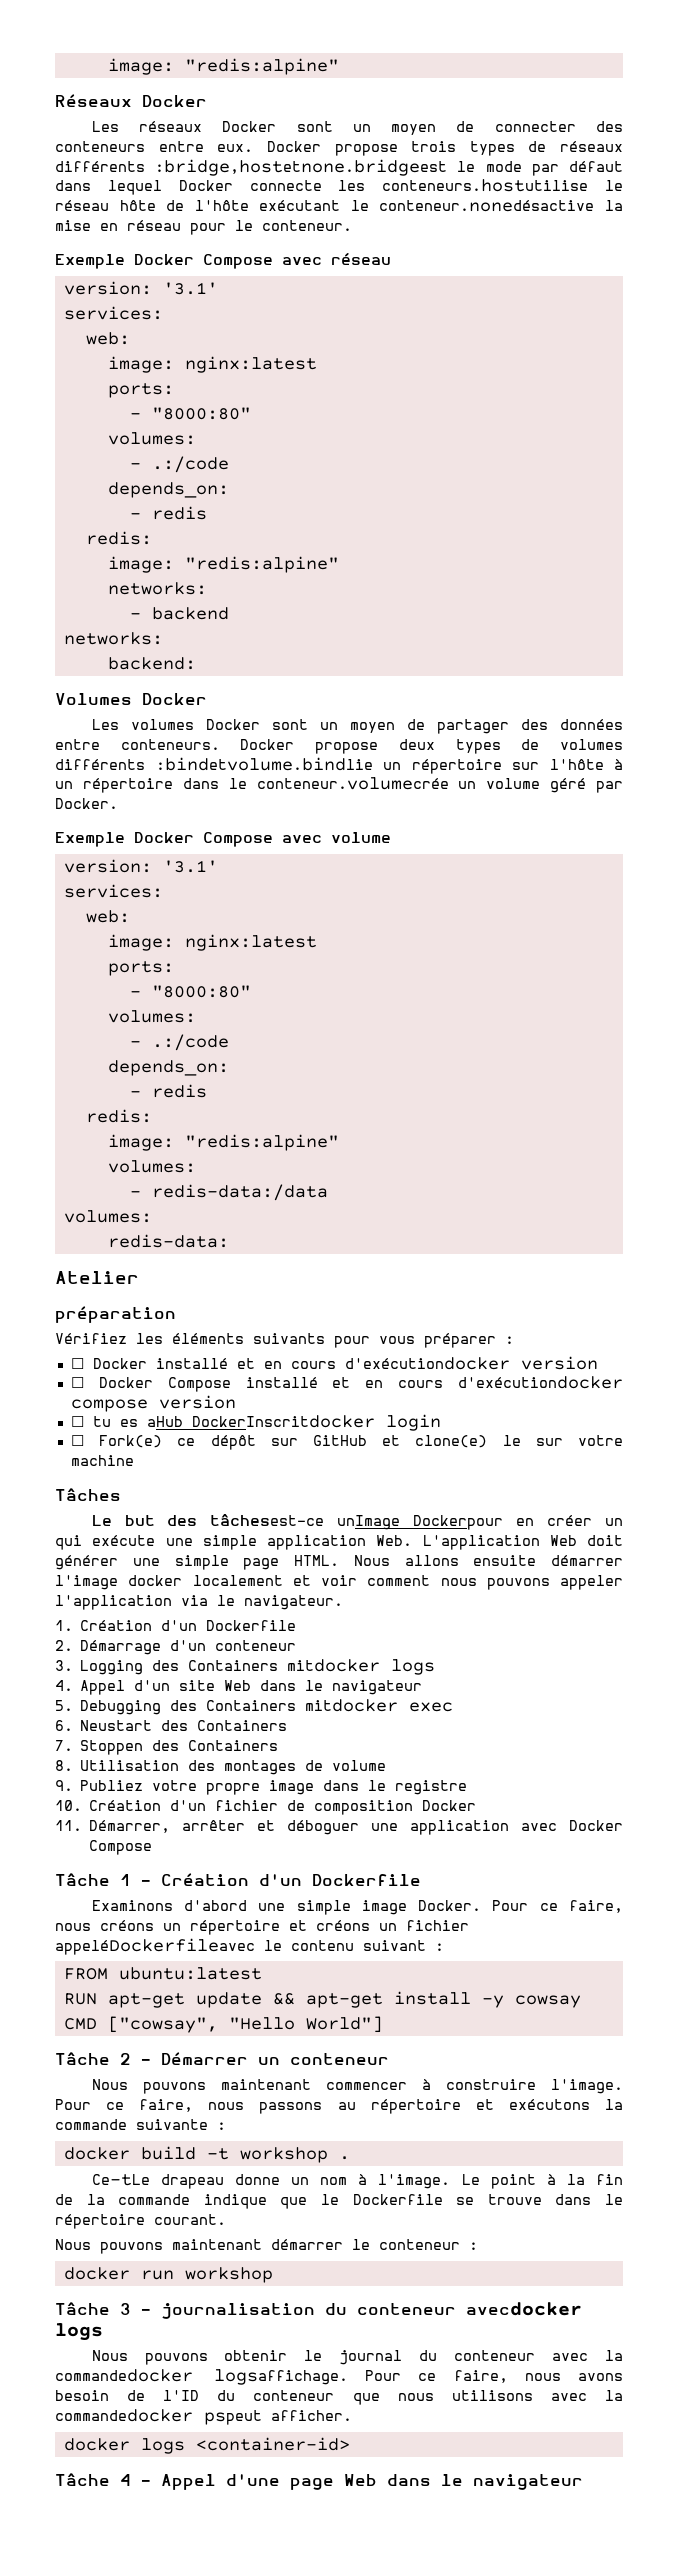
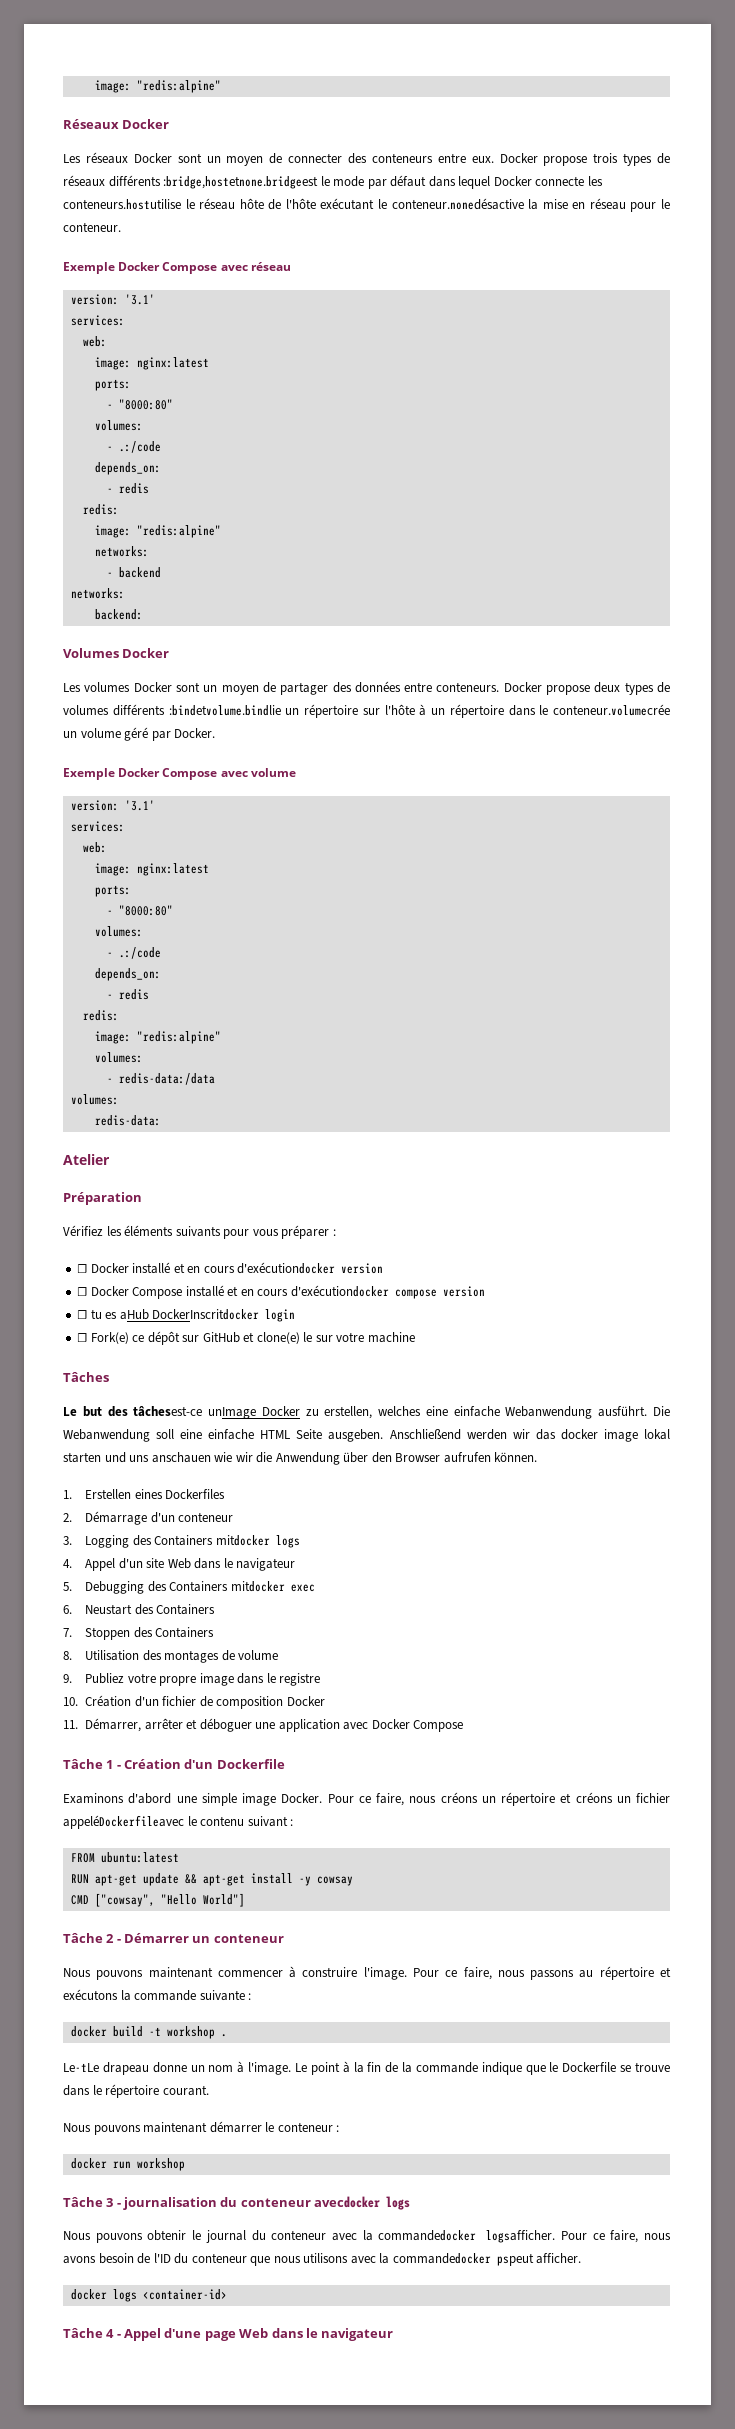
[55,1306,176,1323] préparation -> [63,1192,142,1205] Préparation
[413,1515,623,1530] [55,1535,623,1550] [55,1555,623,1570] [55,1575,623,1590] [55,1595,343,1610] [55,1620,297,1631] Dockerpour en créer un qui exécute une simple application Web. L'application Web doit générer une simple page HTML. Nous allons ensuite démarrer l'image docker localement et voir comment nous pouvons appeler l'application via le navigateur. // 1. Création d'un Dockerfile -> [261,1406,670,1419] [63,1429,671,1442] [63,1452,538,1465] [63,1489,226,1499] Docker zu erstellen, welches eine einfache Webanwendung ausführt. Die Webanwendung soll eine einfache HTML Seite ausgeben. Anschließend werden wir das docker image lokal starten und uns anschauen wie wir die Anwendung über den Browser aufrufen können. // 1. Erstellen eines Dockerfiles
[91,2174,150,2186] Ce-tLe -> [63,2063,99,2072] Le-tLe
[214,2369,349,2385] logsaffichage. -> [486,2230,556,2243] logsafficher.

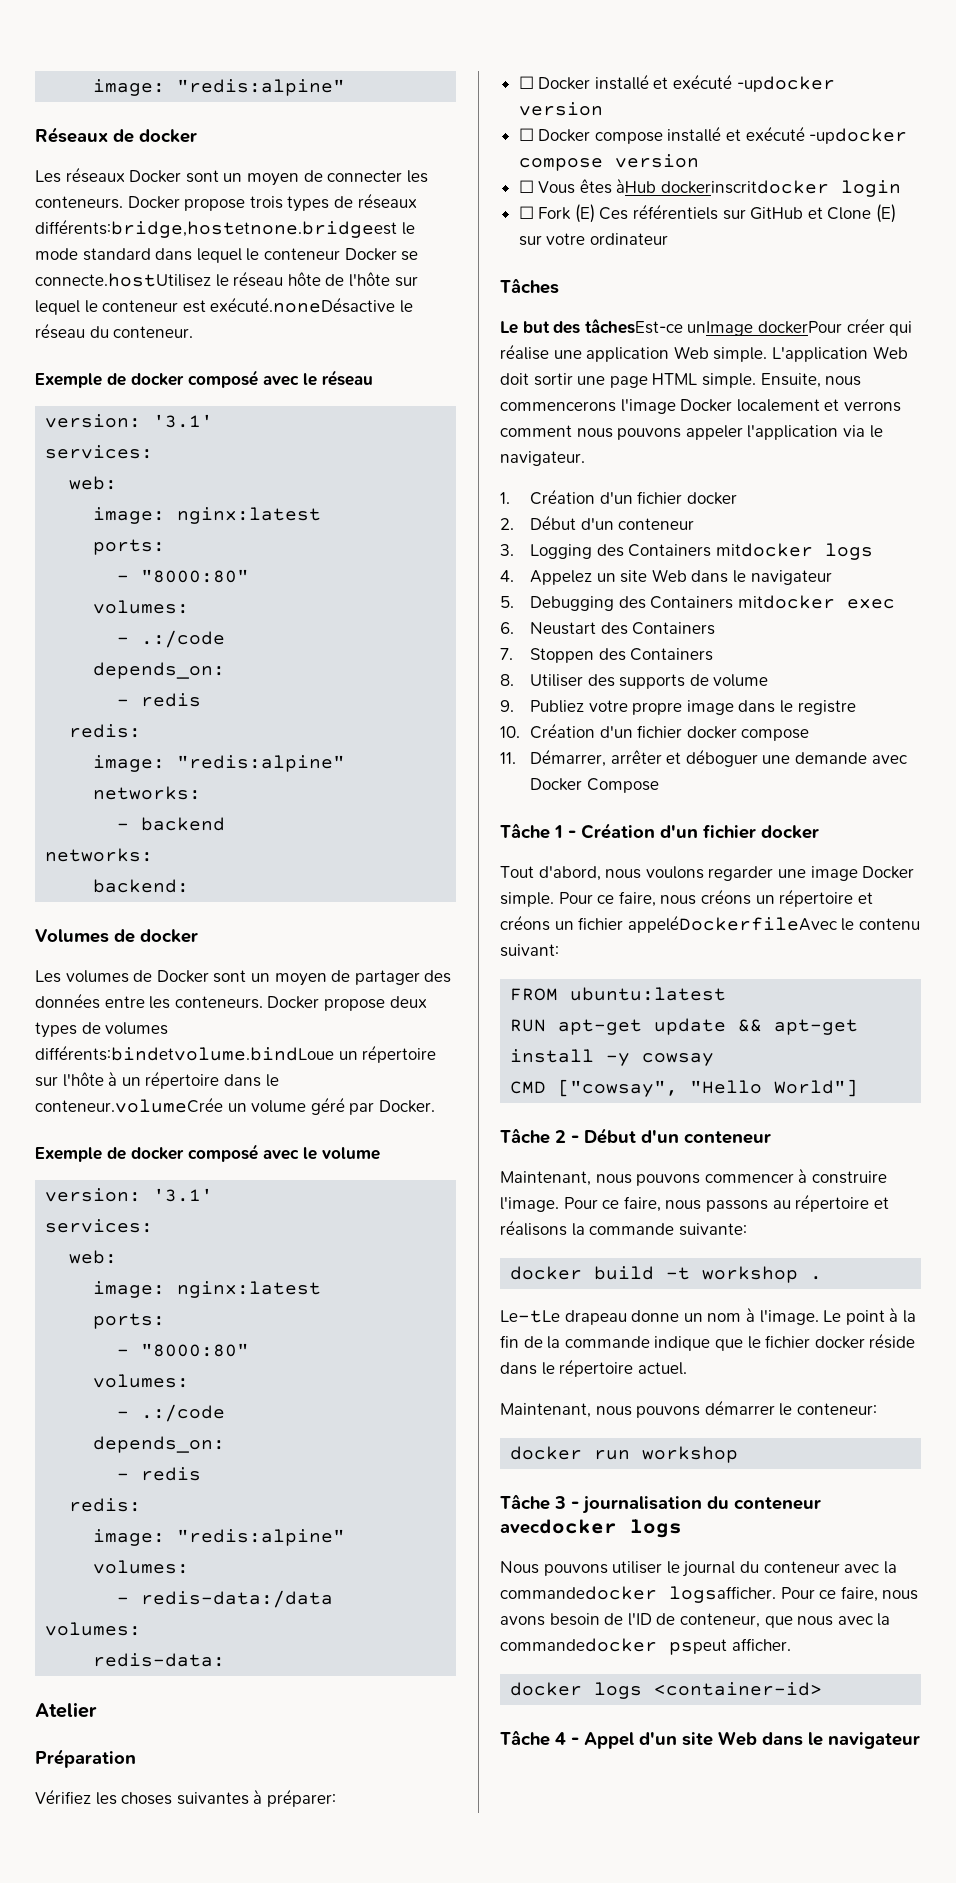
[122,119,170,129] Docker -> [113,129,197,143] de docker
[348,153,494,164] des conteneurs entre eux. -> [406,170,428,183] [35,196,123,209] les conteneurs.
[108,175,603,189] [63,199,181,210] différents :bridge,hostetnone.bridgeest le mode par défaut dans lequel Docker connecte les conteneurs.hostutilise -> [35,219,415,238] [35,248,419,263] [35,273,211,287] différents:bridge,hostetnone.bridgeest le mode standard dans lequel le conteneur Docker se connecte.hostUtilisez
[320,198,670,212] [63,222,121,232] [63,262,248,274] exécutant le conteneur.nonedésactive la mise en réseau pour le conteneur. // Exemple Docker Compose avec -> [394,276,418,287] [35,297,413,315] [35,323,194,339] [35,370,317,388] sur lequel le conteneur est exécuté.noneDésactive le réseau du conteneur. // Exemple de docker composé avec le
[122,648,170,658] Docker -> [114,929,198,943] de docker
(131, 687) none -> [133,970,153,982] de
(433, 687) none -> [149,996,171,1009] les
[112,704,281,716] différents :bindetvolume.bindlie -> [35,1045,334,1061] différents:bindetvolume.bindLoue
[553,704,670,716] conteneur.volumecrée -> [35,1097,223,1113] conteneur.volumeCrée
[118,768,248,780] Docker Compose avec -> [107,1144,317,1162] de docker composé avec le
[124,1225,336,1239] éléments suivants pour vous préparer : -> [121,1789,336,1807] choses suivantes à préparer:
[187,1262,336,1274] en cours d'exécutiondocker -> [673,74,835,92] exécuté -updocker
[132,1285,389,1299] Compose installé et en cours d'exécutiondocker -> [594,126,908,144] compose installé et exécuté -updocker
[90,1309,296,1322] [77,1331,180,1345] tu es aHub DockerInscritdocker login // ☐ Fork(e) ce dépôt -> [538,178,902,197] [518,204,719,223] Vous êtes àHub dockerinscritdocker login // ☐ Fork (E) Ces référentiels
[256,1332,313,1344] clone(e) le -> [827,204,897,223] Clone (E)
[367,1332,415,1343] machine -> [589,233,668,245] ordinateur
[133,1406,670,1419] [63,1429,671,1442] [63,1452,538,1465] [63,1489,226,1499] tâchesest-ce unImage Docker zu erstellen, welches eine einfache Webanwendung ausführt. Die Webanwendung soll eine einfache HTML Seite ausgeben. Anschließend werden wir das docker image lokal starten und uns anschauen wie wir die Anwendung über den Browser aufrufen können. // 1. Erstellen eines Dockerfiles -> [584,318,913,336] [500,344,908,362] [500,373,862,388] [500,399,901,414] [500,425,883,440] [500,451,585,466] [500,489,737,505] tâchesEst-ce unImage dockerPour créer qui réalise une application Web simple. L'application Web doit sortir une page HTML simple. Ensuite, nous commencerons l'image Docker localement et verrons comment nous pouvons appeler l'application via le navigateur. // 1. Création d'un fichier docker
[85,1511,148,1525] Démarrage -> [530,515,577,530] Début
[85,1558,143,1571] Appel d'un -> [530,570,616,585] Appelez un
[85,1650,220,1663] Utilisation des montages -> [530,674,686,689] Utiliser des supports
[199,1696,325,1709] de composition Docker -> [686,726,810,741] docker compose
[278,1719,340,1732] application -> [794,752,867,764] demande
[216,1759,285,1769] [63,1793,323,1806] Dockerfile // Examinons d'abord une simple image Docker. -> [703,824,819,839] [500,866,915,881] [500,892,554,907] fichier docker // Tout d'abord, nous voulons regarder une image Docker simple.
[63,1815,184,1829] appeléDockerfileavec -> [627,915,837,933] appeléDockerfileAvec
[247,1816,294,1827] suivant : -> [500,944,559,957] suivant:
[124,1933,284,1943] [63,1967,213,1980] Démarrer un conteneur // Nous pouvons maintenant -> [584,1128,771,1144] [500,1171,701,1186] Début d'un conteneur // Maintenant, nous pouvons
[63,1989,252,2001] exécutons la commande suivante : -> [500,1220,747,1236] réalisons la commande suivante:
[562,2062,671,2072] [63,2084,209,2098] [63,2121,340,2135] Dockerfile se trouve dans le répertoire courant. // Nous pouvons maintenant démarrer le conteneur : -> [765,1333,916,1349] [500,1359,687,1377] [500,1400,877,1418] fichier docker réside dans le répertoire actuel. // Maintenant, nous pouvons démarrer le conteneur:
[147,2230,187,2241] obtenir -> [612,1561,663,1574] utiliser
[174,2253,247,2264] du conteneur -> [656,1613,760,1628] de conteneur,
[303,2253,349,2263] utilisons -> (834, 1621) none
[164,2328,236,2341] d'une page -> [639,1732,713,1746] d'un site

